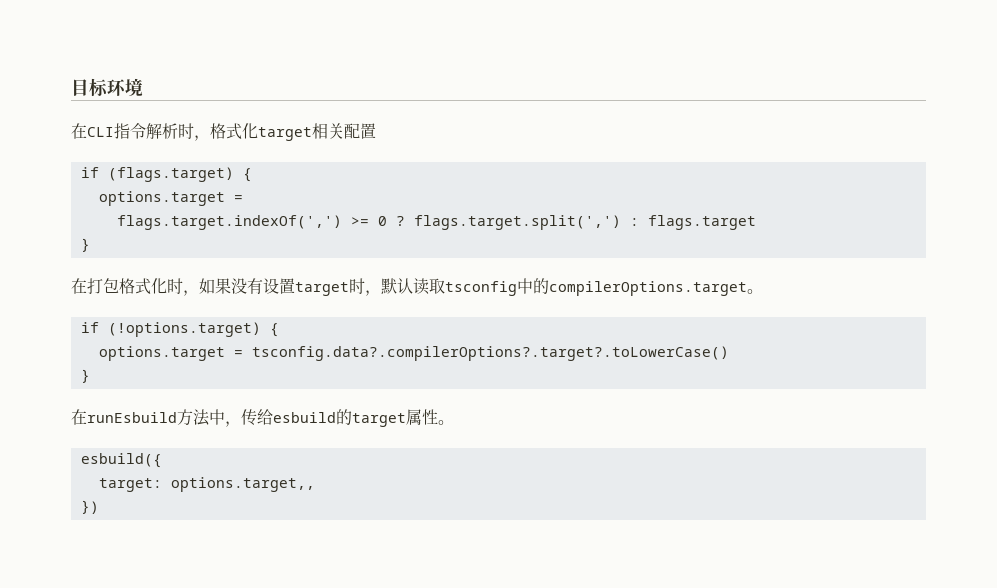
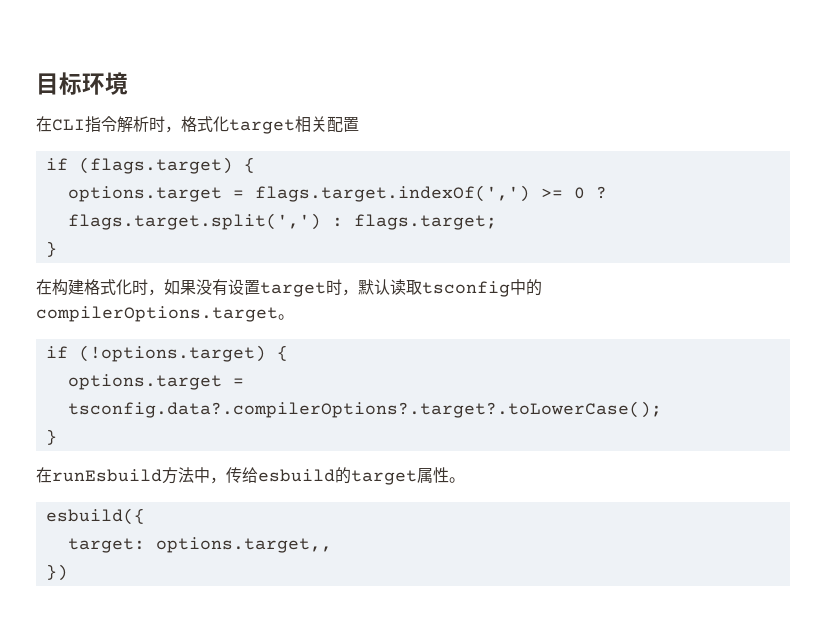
(243, 198) // -> (244, 194) none
[647,215,756,230] [80,238,90,252] [71,278,119,294] flags.target // } // 在打包 -> [353,214,497,230] [45,241,57,257] [36,279,84,296] flags.target; // } // 在构建
[251,346,729,361] tsconfig.data?.compilerOptions?.target?.toLowerCase() -> [67,401,662,418] tsconfig.data?.compilerOptions?.target?.toLowerCase();

